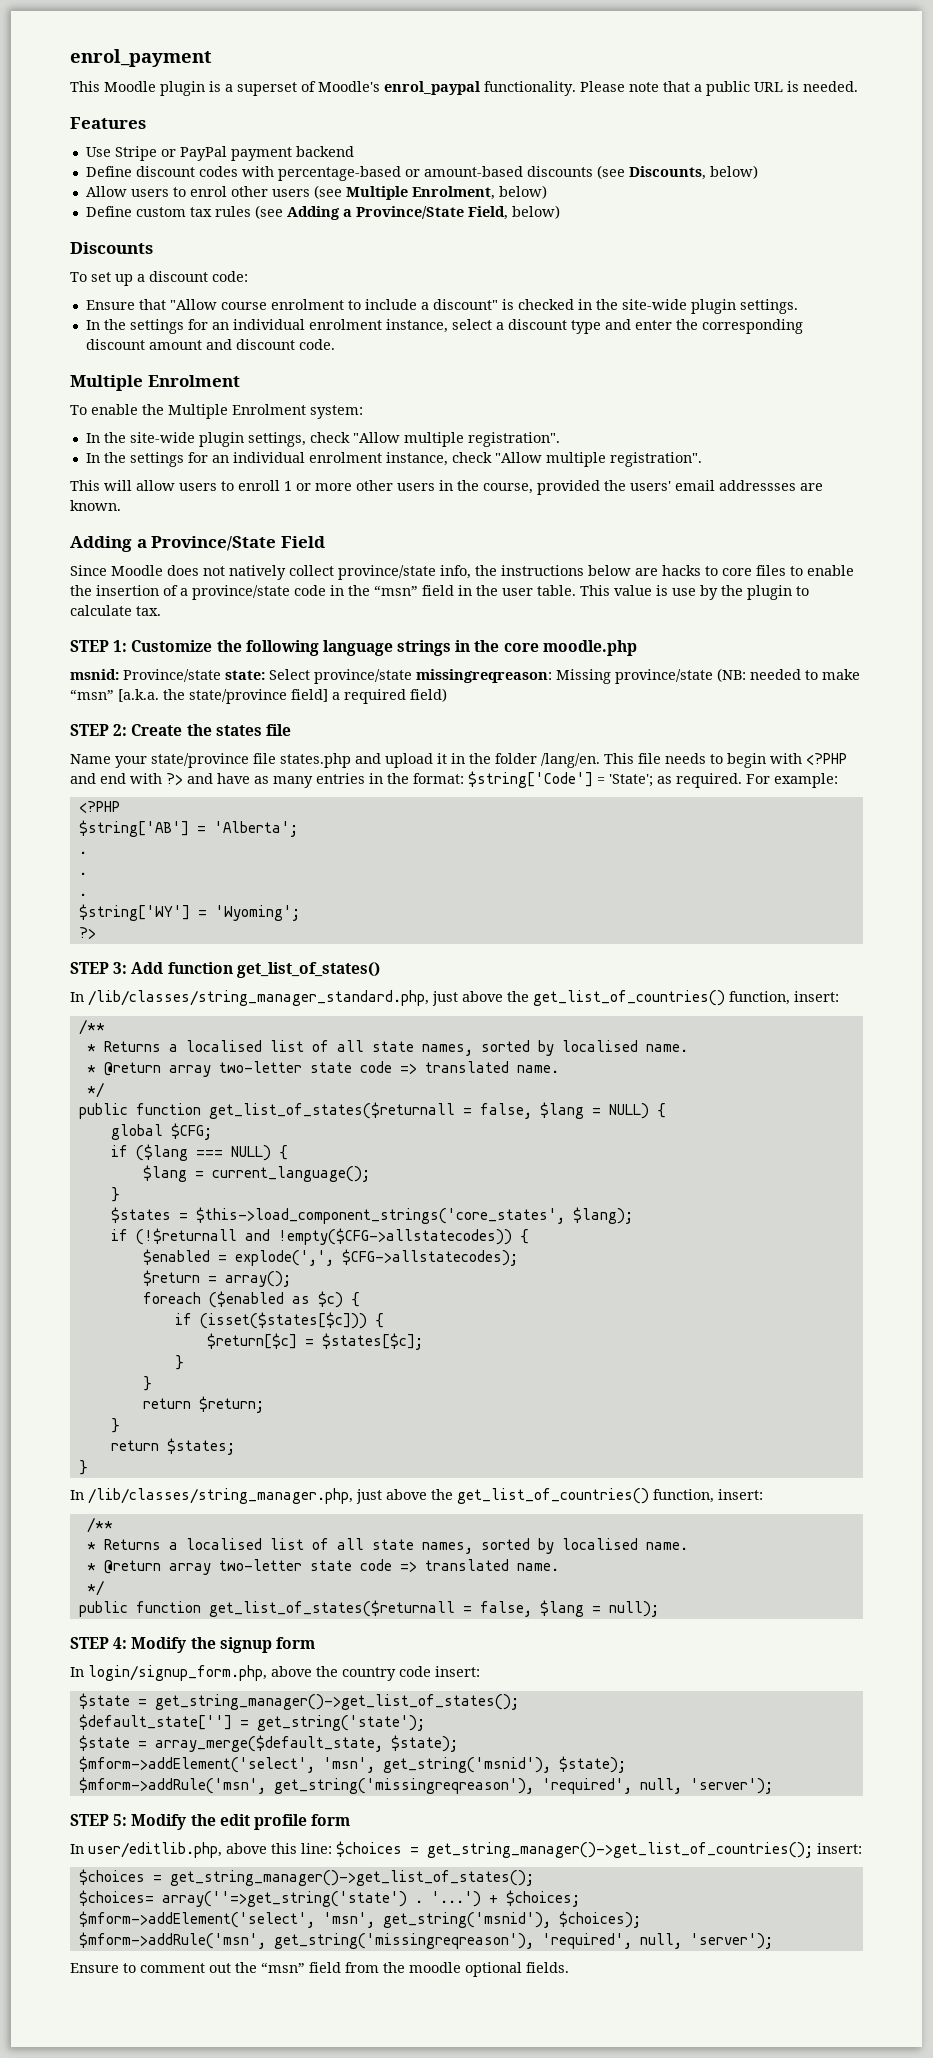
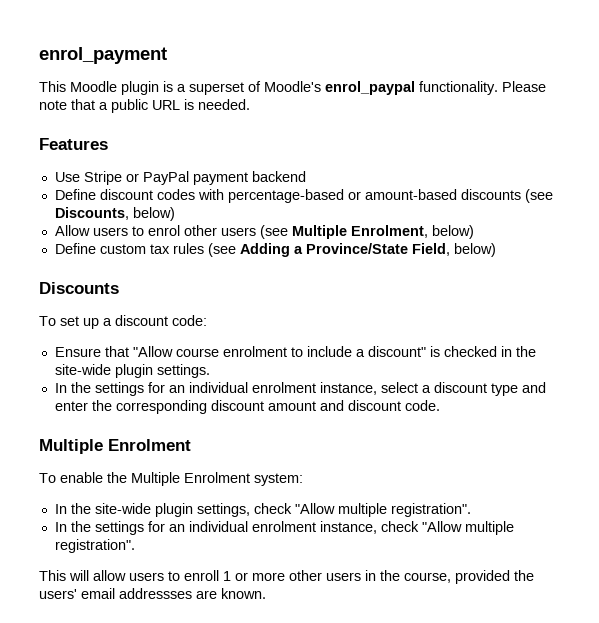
[70,536,325,552] [70,565,854,580] [70,585,809,600] [70,605,161,616] [70,640,637,656] [70,668,860,684] [70,688,447,704] [70,724,291,736] [70,753,847,768] [70,771,838,788] [78,801,120,813] [78,820,298,837] [78,851,87,854] [78,872,87,875] [78,893,87,896] [78,904,300,921] [78,927,96,939] [70,962,380,978] [70,990,839,1006] [78,1019,105,1035] [86,1040,688,1056] [86,1061,559,1077] [86,1082,104,1098] [78,1102,666,1119] [110,1123,212,1140] [110,1144,288,1161] [142,1165,370,1182] [110,1187,120,1202] [110,1207,633,1224] [110,1228,529,1245] [142,1249,518,1266] [142,1270,291,1287] [142,1291,360,1308] [174,1312,384,1329] [206,1333,423,1350] [174,1355,184,1370] [142,1376,152,1391] [142,1396,264,1413] [110,1418,120,1433] [110,1438,235,1455] [78,1460,88,1475] [70,1488,763,1504] [86,1517,113,1533] [86,1538,688,1554] [86,1559,559,1575] [86,1580,104,1596] [78,1600,659,1617] [70,1637,315,1653] [70,1665,480,1681] [78,1693,519,1710] [78,1714,425,1731] [78,1735,458,1752] [78,1756,626,1773] [78,1777,773,1794] [70,1814,351,1830] [70,1841,862,1858] [78,1869,534,1886] [78,1890,580,1907] [78,1911,641,1928] [78,1932,773,1949] [70,1962,569,1977] // Adding a Province/State Field // Since Moodle does not natively collect province/state info, the instructions below are hacks to core files to enable the insertion of a province/state code in the “msn” field in the user table. This value is use by the plugin to calculate tax. // STEP 1: Customize the following language strings in the core moodle.php // msnid: Province/state state: Select province/state missingreqreason: Missing province/state (NB: needed to make “msn” [a.k.a. the state/province field] a required field) // STEP 2: Create the states file // Name your state/province file states.php and upload it in the folder /lang/en. This file needs to begin with <?PHP and end with ?> and have as many entries in the format: $string['Code'] = 'State'; as required. For example: // <?PHP // $string['AB'] = 'Alberta'; // . // . // . // $string['WY'] = 'Wyoming'; // ?> // STEP 3: Add function get_list_of_states() // In /lib/classes/string_manager_standard.php, just above the get_list_of_countries() function, insert: // /** // * Returns a localised list of all state names, sorted by localised name. // * @return array two-letter state code => translated name. // */ // public function get_list_of_states($returnall = false, $lang = NULL) { // global $CFG; // if ($lang === NULL) { // $lang = current_language(); // } // $states = $this->load_component_strings('core_states', $lang); // if (!$returnall and !empty($CFG->allstatecodes)) { // $enabled = explode(',', $CFG->allstatecodes); // $return = array(); // foreach ($enabled as $c) { // if (isset($states[$c])) { // $return[$c] = $states[$c]; // } // } // return $return; // } // return $states; // } // In /lib/classes/string_manager.php, just above the get_list_of_countries() function, insert: // /** // * Returns a localised list of all state names, sorted by localised name. // * @return array two-letter state code => translated name. // */ // public function get_list_of_states($returnall = false, $lang = null); // STEP 4: Modify the signup form // In login/signup_form.php, above the country code insert: // $state = get_string_manager()->get_list_of_states(); // $default_state[''] = get_string('state'); // $state = array_merge($default_state, $state); // $mform->addElement('select', 'msn', get_string('msnid'), $state); // $mform->addRule('msn', get_string('missingreqreason'), 'required', null, 'server'); // STEP 5: Modify the edit profile form // In user/editlib.php, above this line: $choices = get_string_manager()->get_list_of_countries(); insert: // $choices = get_string_manager()->get_list_of_states(); // $choices= array(''=>get_string('state') . '...') + $choices; // $mform->addElement('select', 'msn', get_string('msnid'), $choices); // $mform->addRule('msn', get_string('missingreqreason'), 'required', null, 'server'); // Ensure to comment out the “msn” field from the moodle optional fields. -> (266, 593) none

